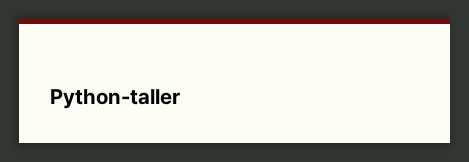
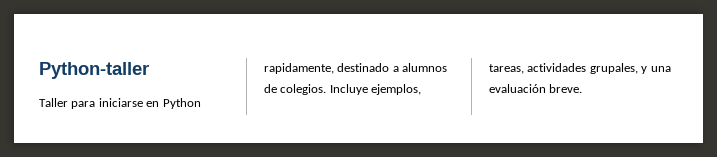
(180, 99) none -> [39,98,201,109] [264,63,448,74] [264,84,422,95] [489,63,671,74] [489,84,583,93] // Taller para iniciarse en Python rapidamente, destinado a alumnos de colegios. Incluye ejemplos, tareas, actividades grupales, y una evaluación breve.

